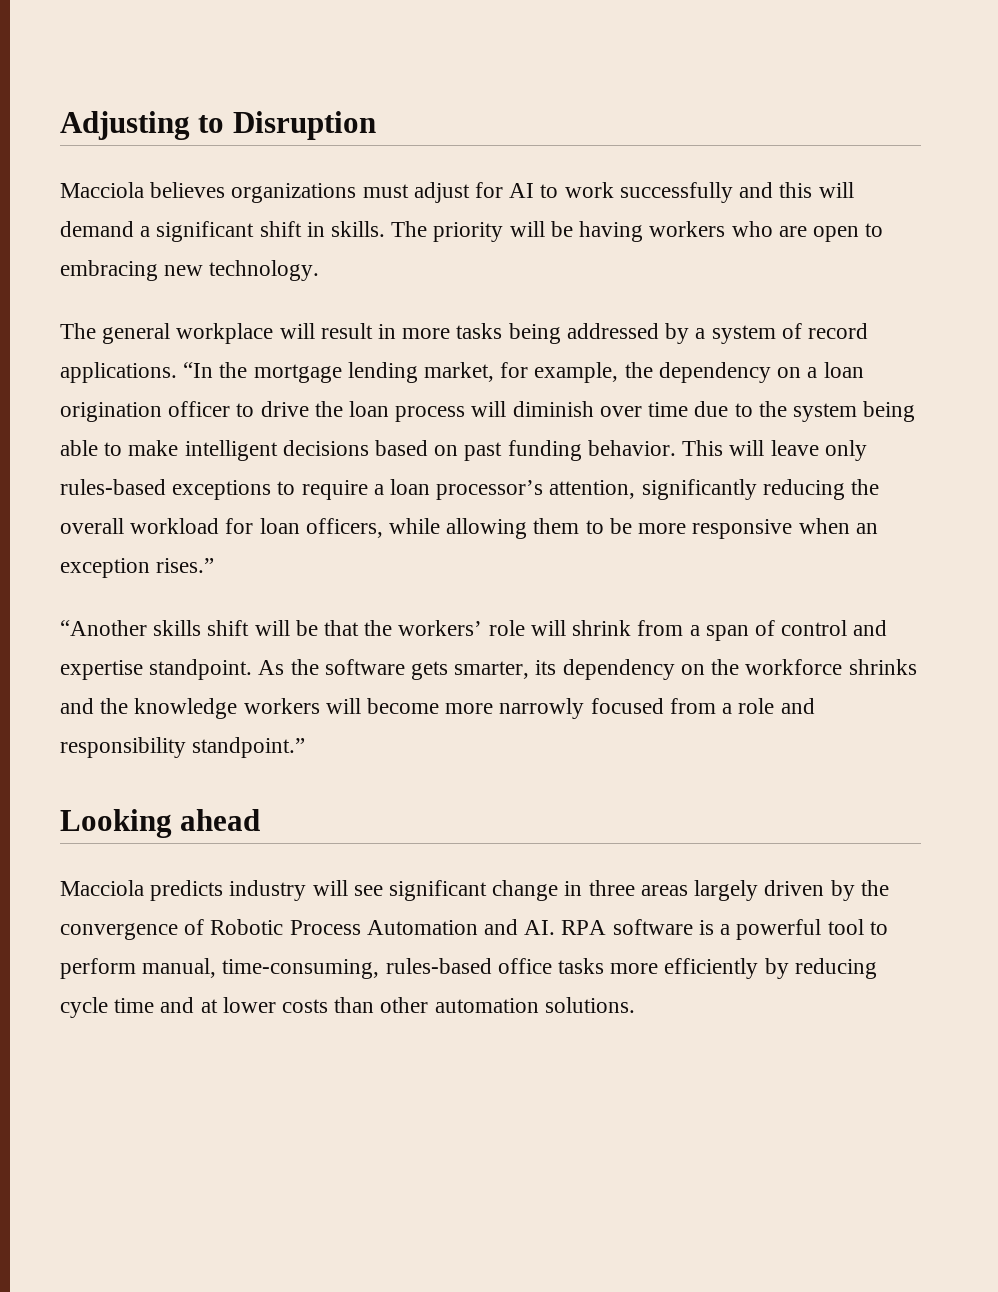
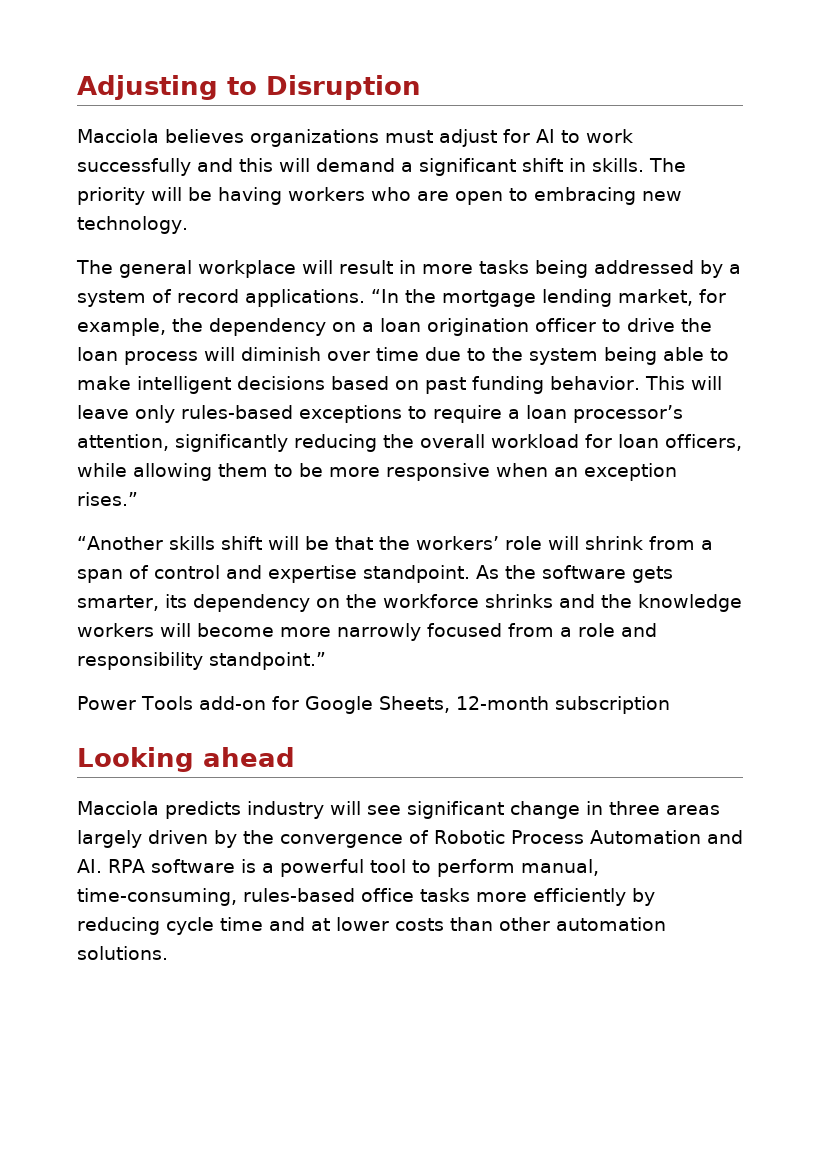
(306, 747) none -> [77,696,670,714] // Power Tools add-on for Google Sheets, 12-month subscription

